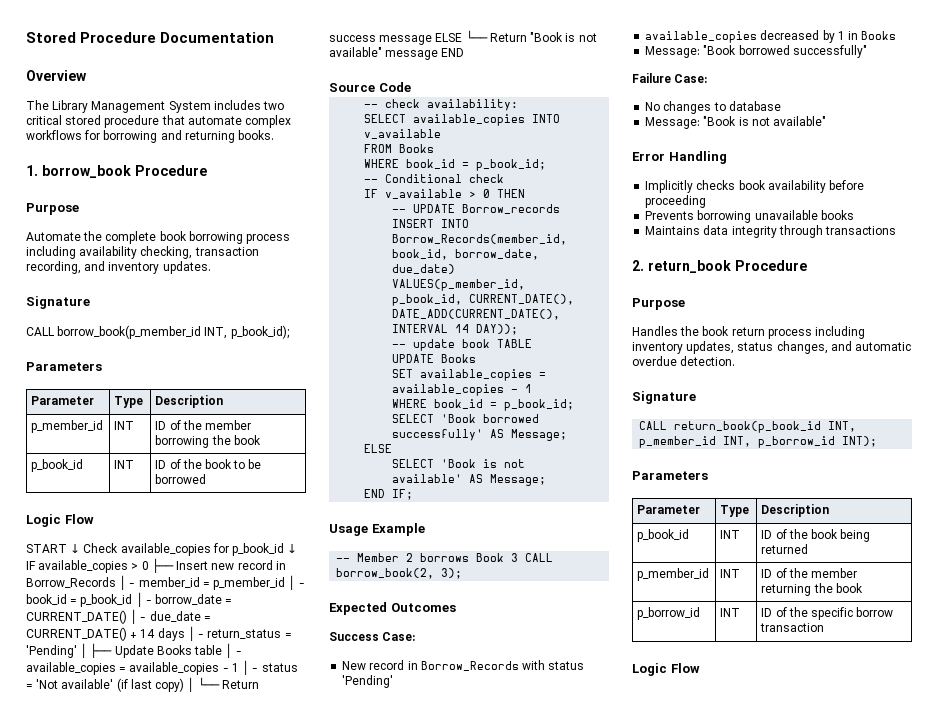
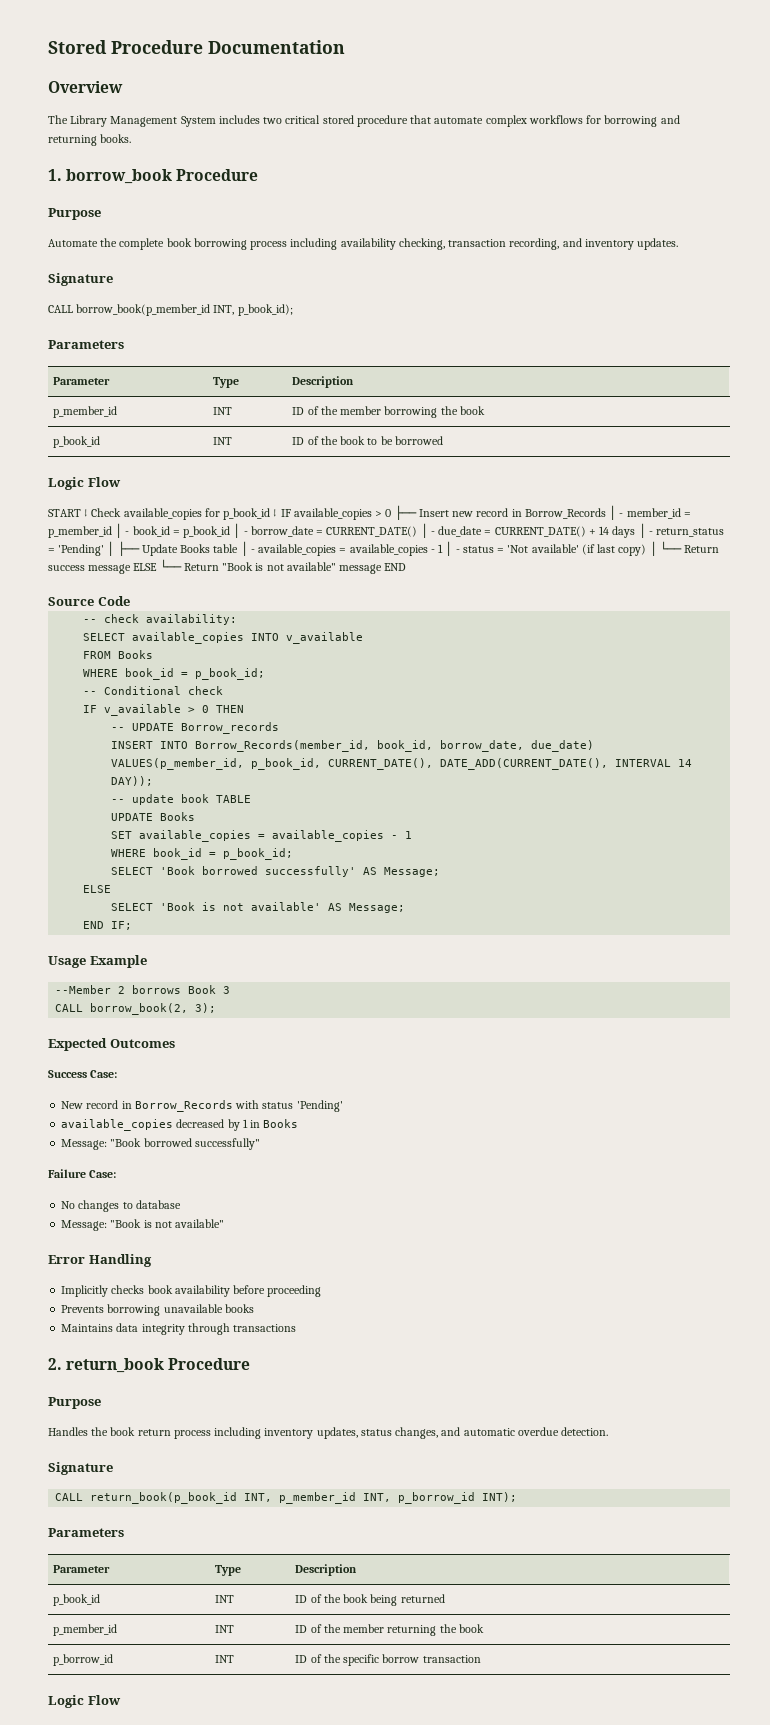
[336,553,400,562] -- Member -> [55,985,112,994] --Member
(519, 557) none -> (231, 990) //

